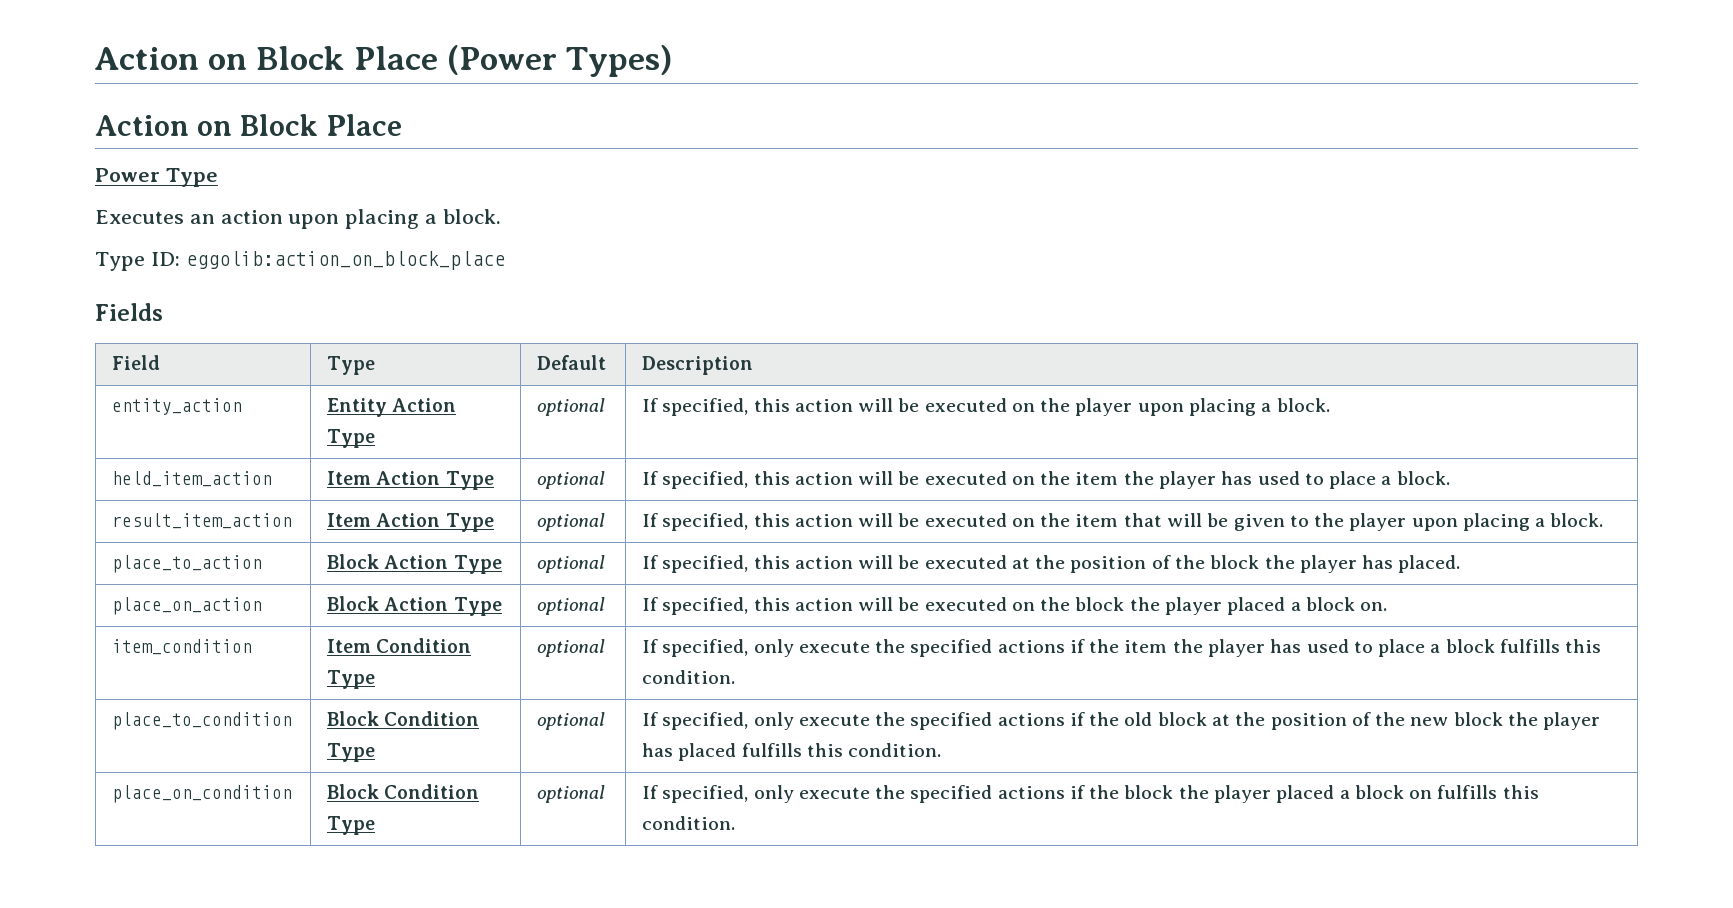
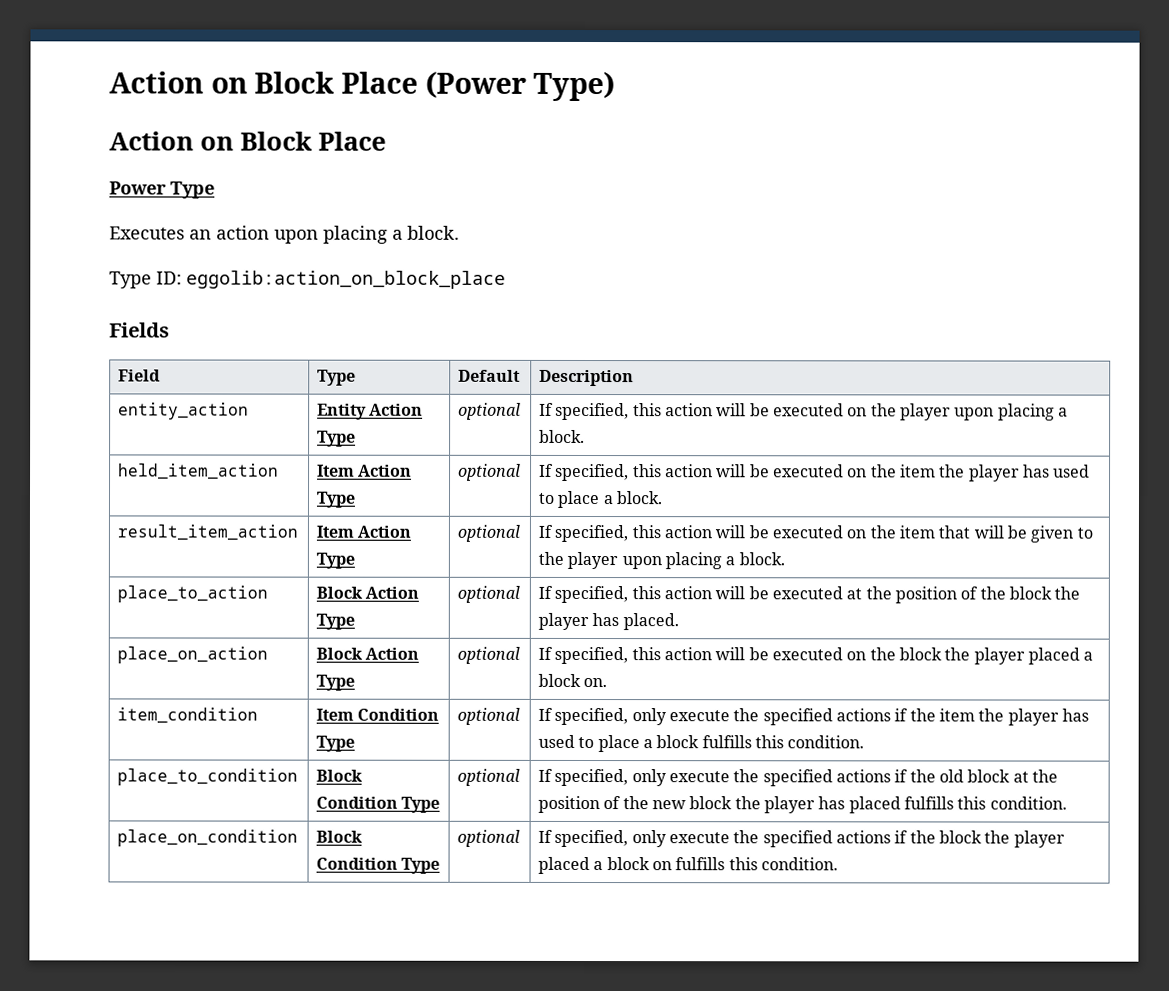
[565,45,672,77] Types) -> [533,71,616,102] Type)

